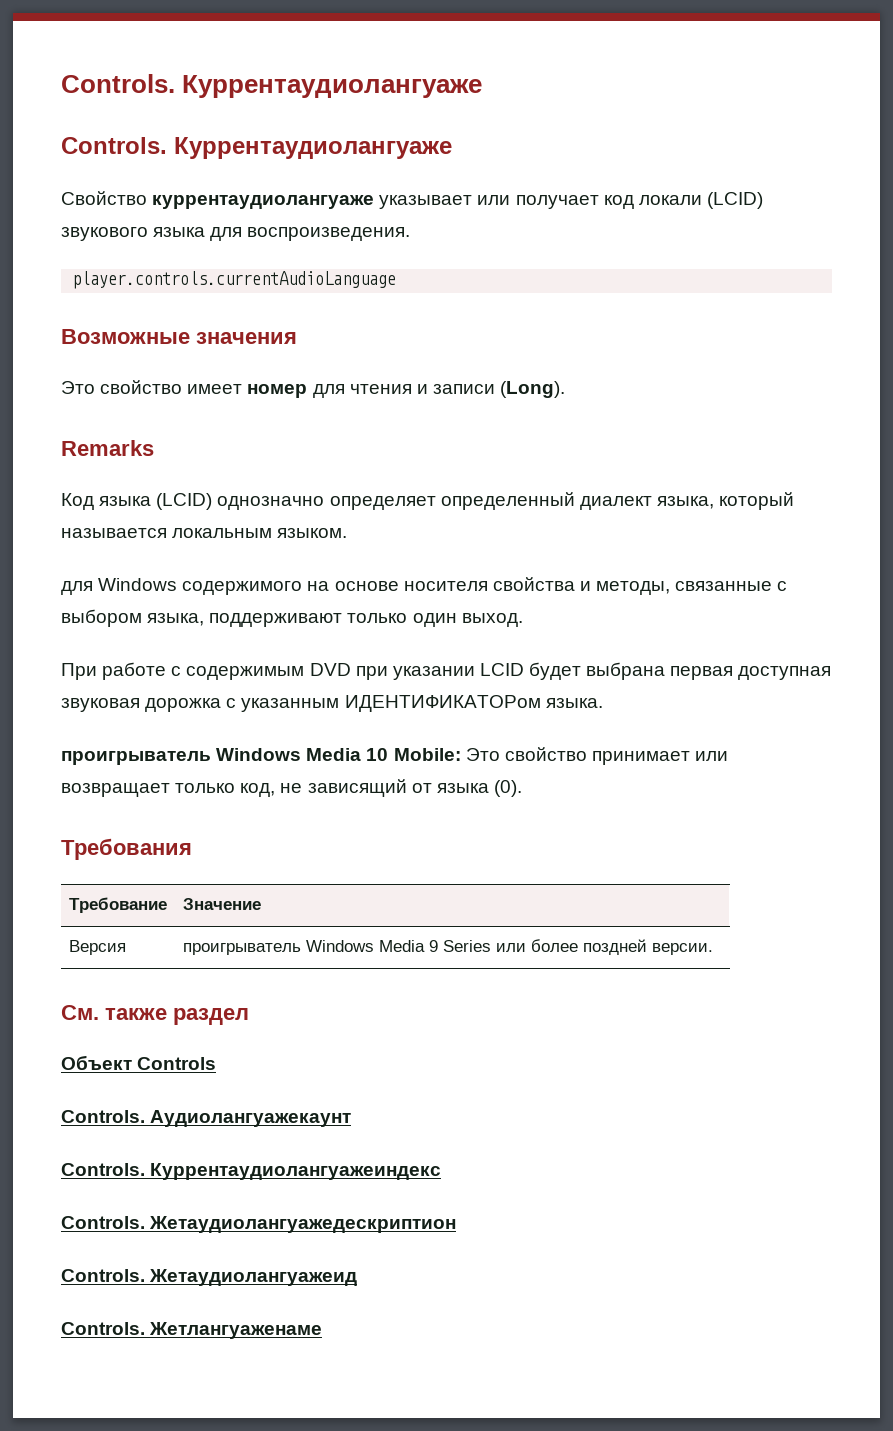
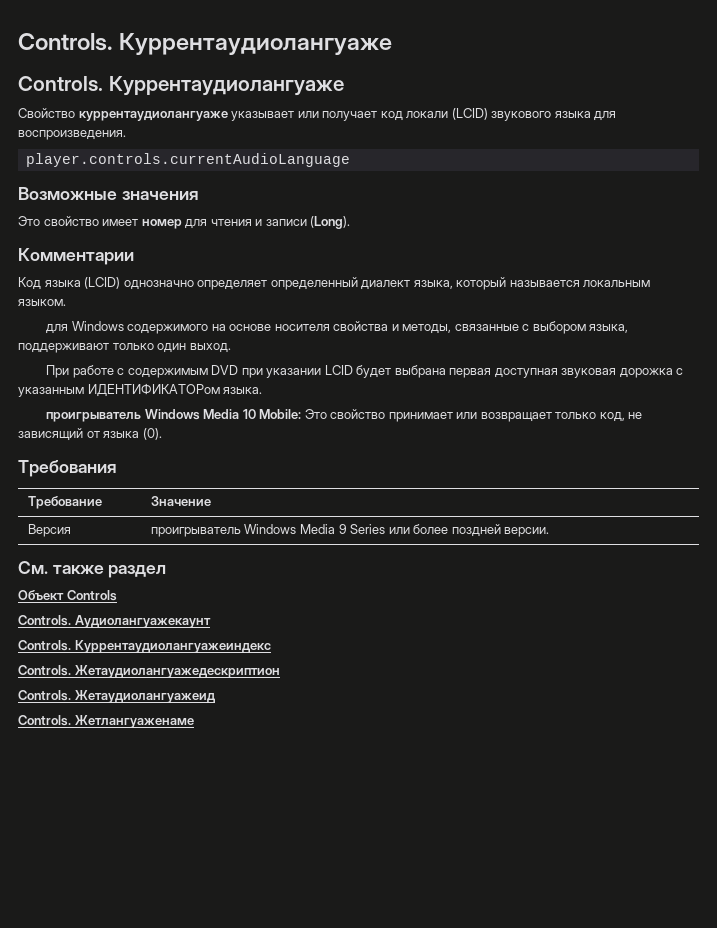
[61,440,154,456] Remarks -> [18,248,134,265] Комментарии

